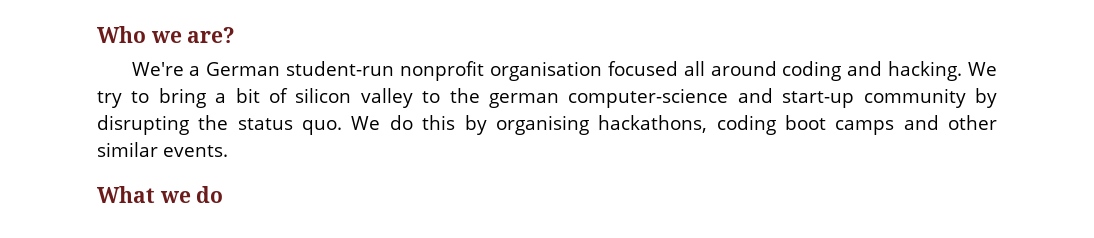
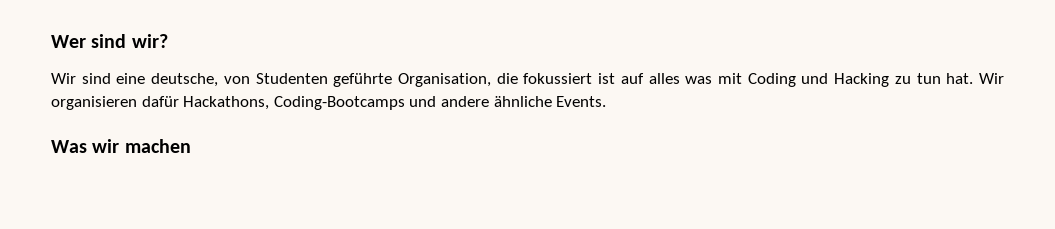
[97,26,236,43] [131,61,997,81] [97,88,997,108] [97,115,997,135] [97,142,228,157] [97,186,224,203] Who we are? // We're a German student-run nonprofit organisation focused all around coding and hacking. We try to bring a bit of silicon valley to the german computer-science and start-up community by disrupting the status quo. We do this by organising hackathons, coding boot camps and other similar events. // What we do -> [51,34,168,48] [51,73,1004,87] [51,96,607,110] [51,139,191,153] Wer sind wir? // Wir sind eine deutsche, von Studenten geführte Organisation, die fokussiert ist auf alles was mit Coding und Hacking zu tun hat. Wir organisieren dafür Hackathons, Coding-Bootcamps und andere ähnliche Events. // Was wir machen

